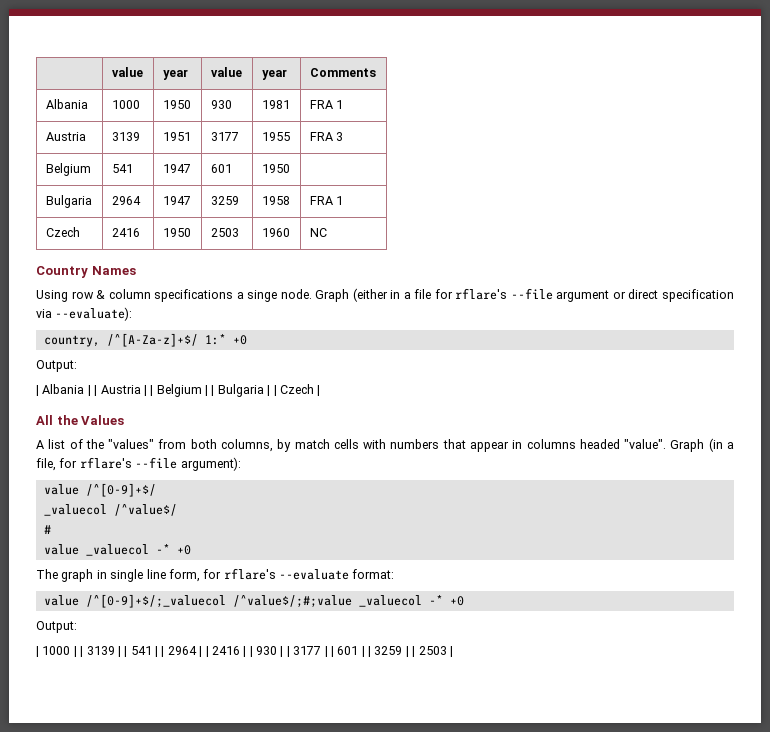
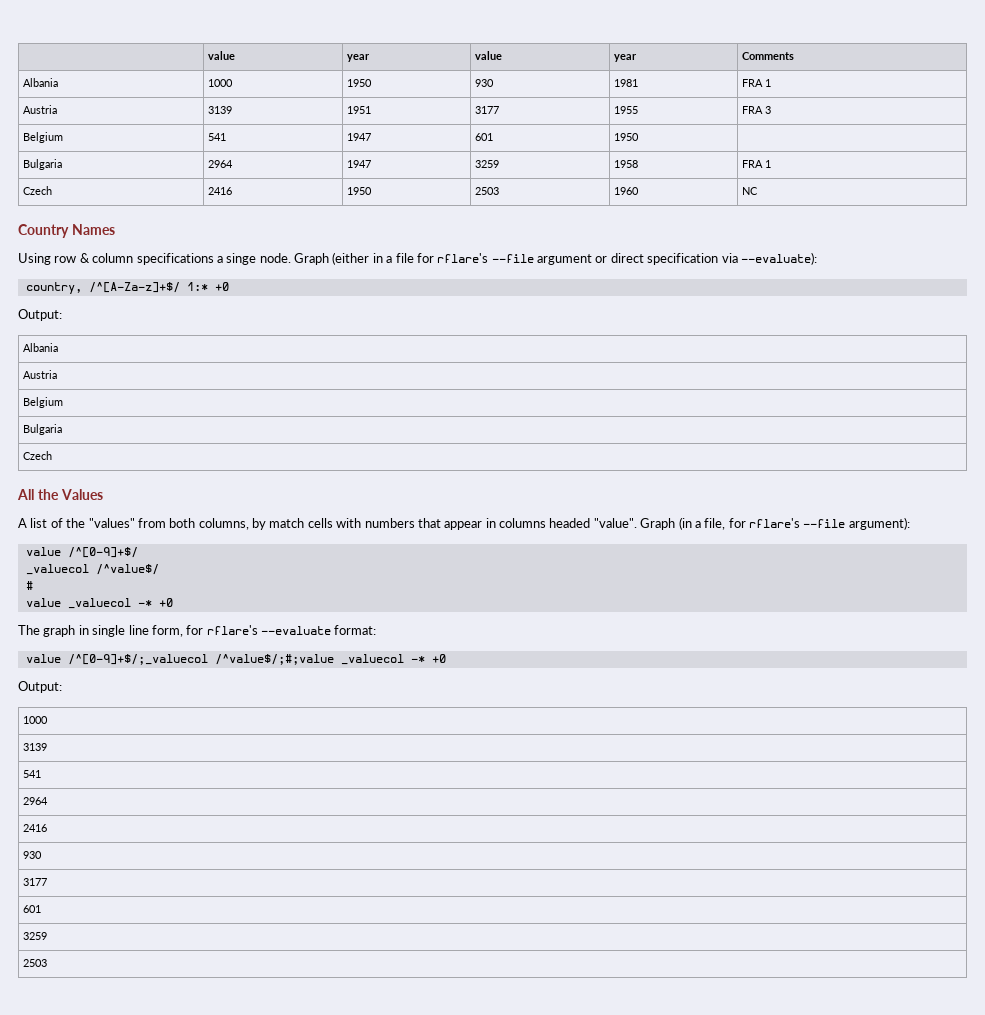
[36,384,321,397] // | Albania | | Austria | | Belgium | | Bulgaria | | Czech | -> [23,343,59,352] [23,370,58,379] [23,397,64,408] [23,424,63,435] [23,451,53,460] // Albania // Austria // Belgium // Bulgaria // Czech
[36,646,453,657] // | 1000 | | 3139 | | 541 | | 2964 | | 2416 | | 930 | | 3177 | | 601 | | 3259 | | 2503 | -> [23,716,49,724] [23,743,48,751] [23,770,42,778] [23,797,49,805] [23,824,48,832] [23,851,43,859] [23,878,48,886] [23,905,42,913] [23,932,48,940] [23,959,48,967] // 1000 // 3139 // 541 // 2964 // 2416 // 930 // 3177 // 601 // 3259 // 2503

